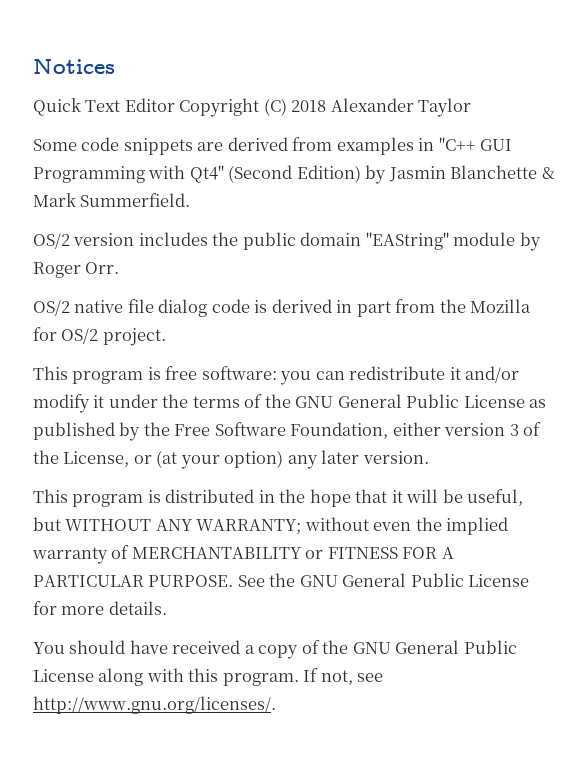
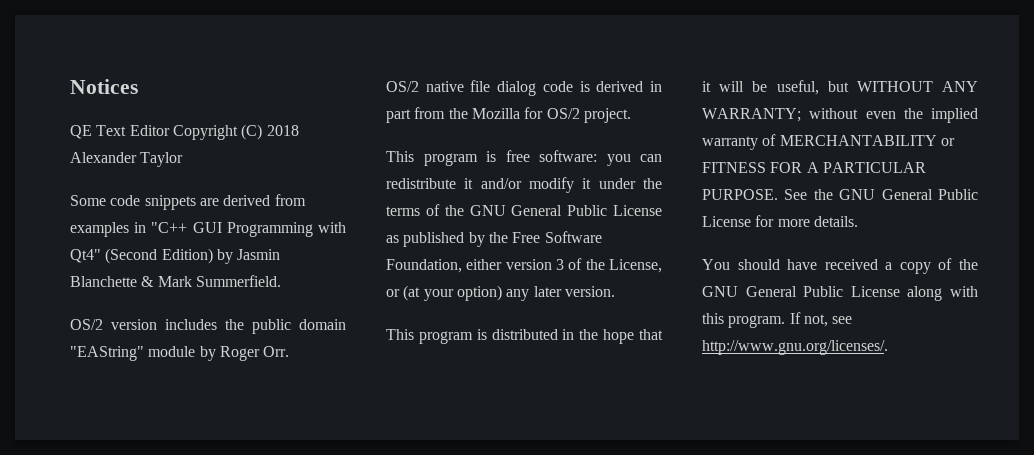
[33,98,81,116] Quick -> [70,125,92,139] QE

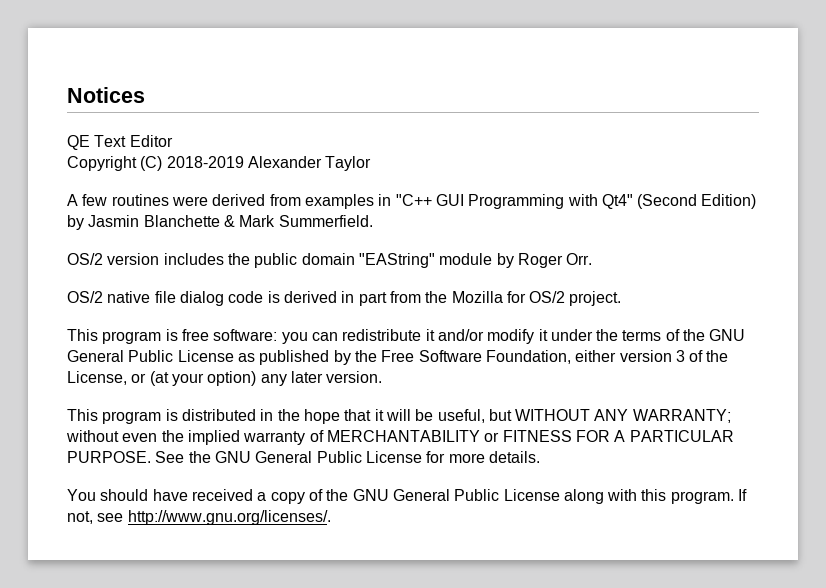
(170, 130) none -> (173, 141) //
[266,125,299,136] 2018 -> [166,156,244,168] 2018-2019
[70,195,219,210] Some code snippets are -> [67,194,208,206] A few routines were

